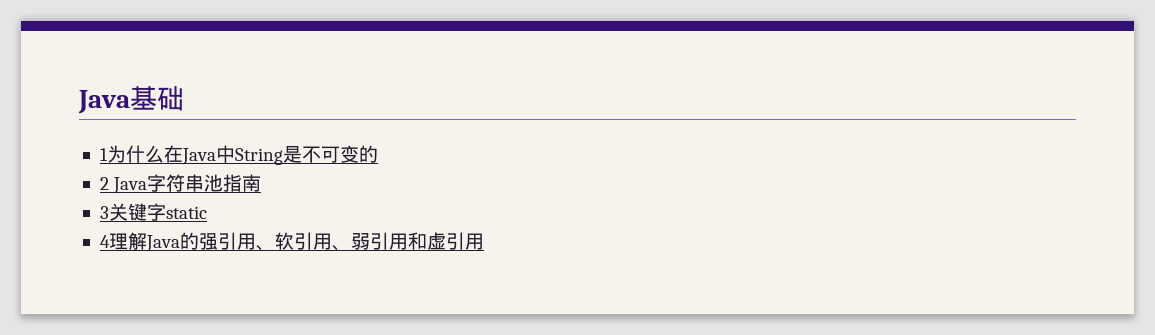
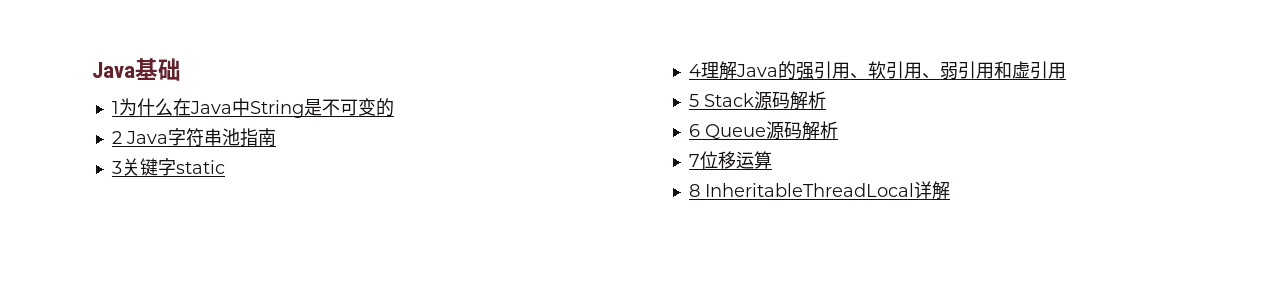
(484, 241) none -> [688,91,826,110] [688,121,838,140] [688,151,772,169] [688,181,950,200] // 5 Stack源码解析 // 6 Queue源码解析 // 7位移运算 // 8 InheritableThreadLocal详解

